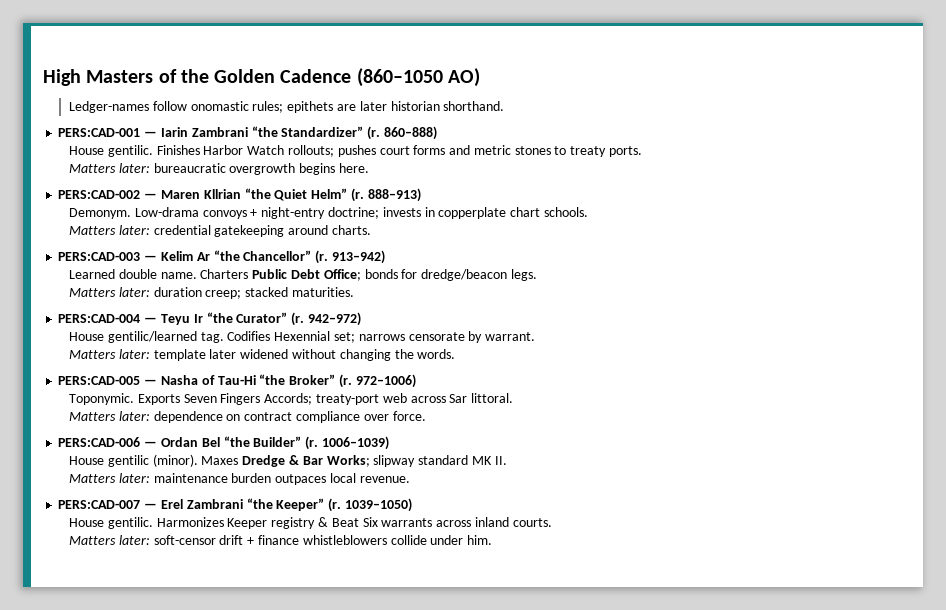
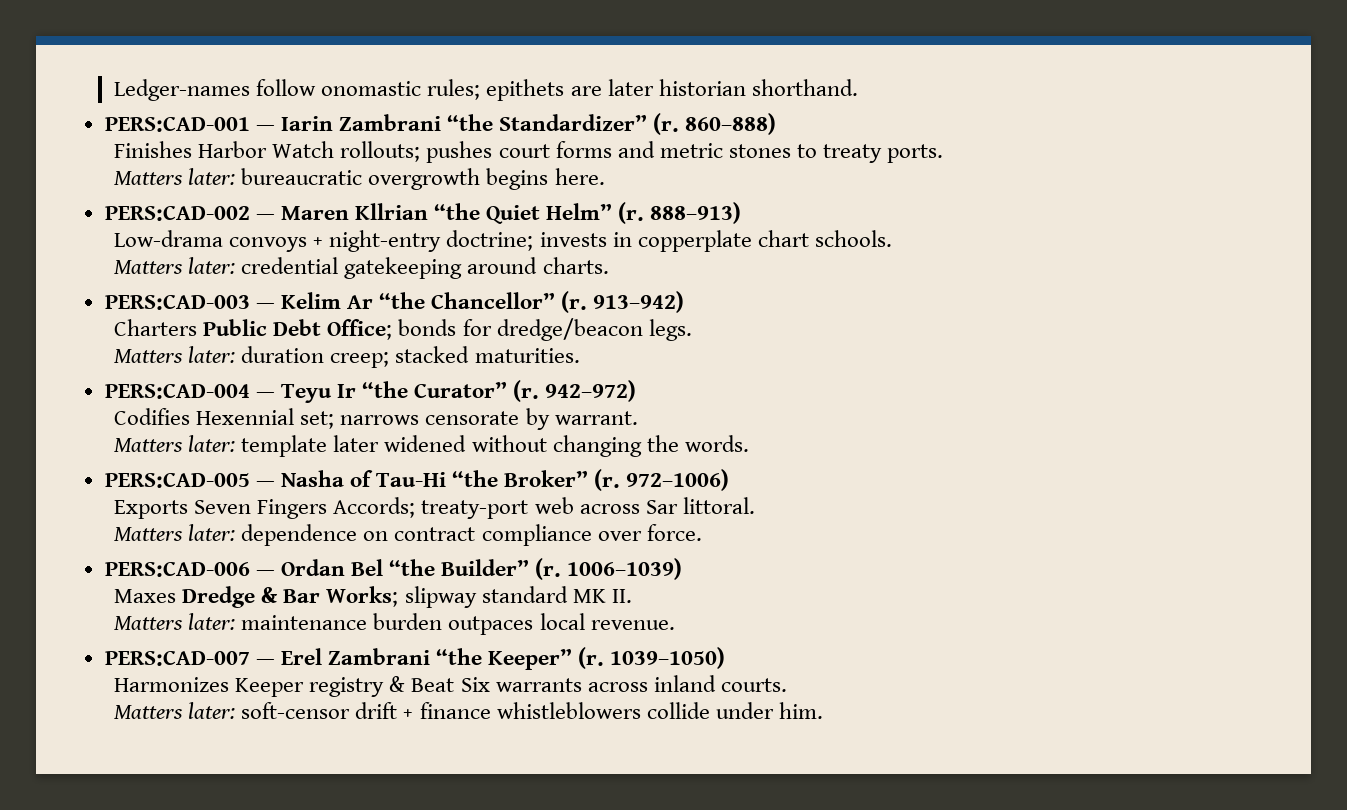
[43,68,480,87] High Masters of the Golden Cadence (860–1050 AO) // -> (114, 90) none
[69,145,153,157] House gentilic. -> (777, 124) none
[69,208,132,219] Demonym. -> (742, 213) none
[69,269,197,279] Learned double name. -> (685, 302) none
[69,331,224,343] House gentilic/learned tag. -> (637, 391) none
[69,393,135,405] Toponymic. -> (730, 480) none
[69,454,198,467] House gentilic (minor). -> (683, 569) none
[69,517,153,529] House gentilic. -> (726, 658) none

